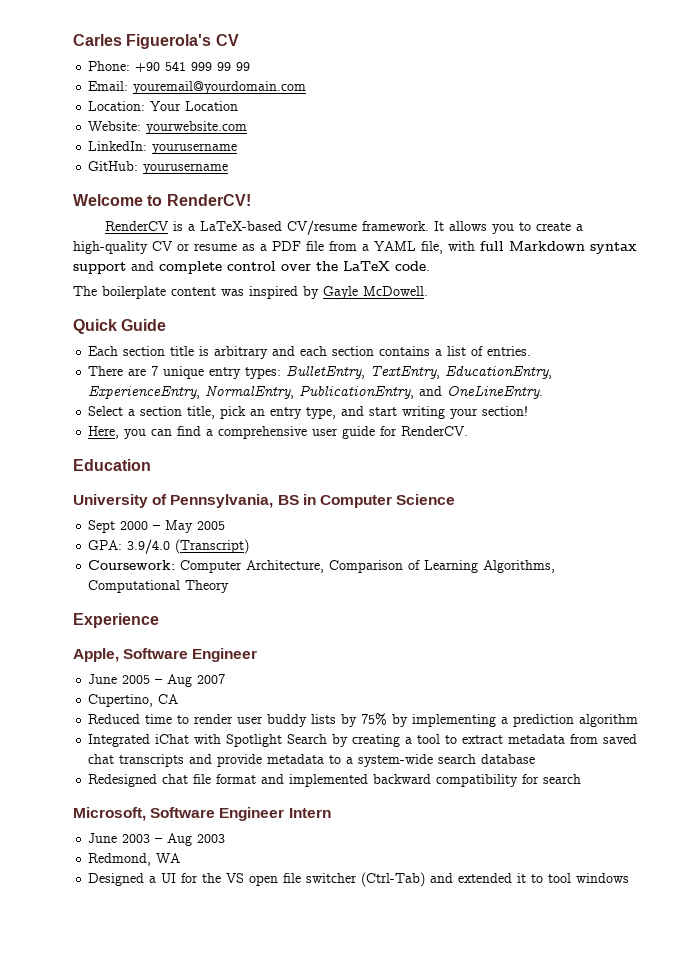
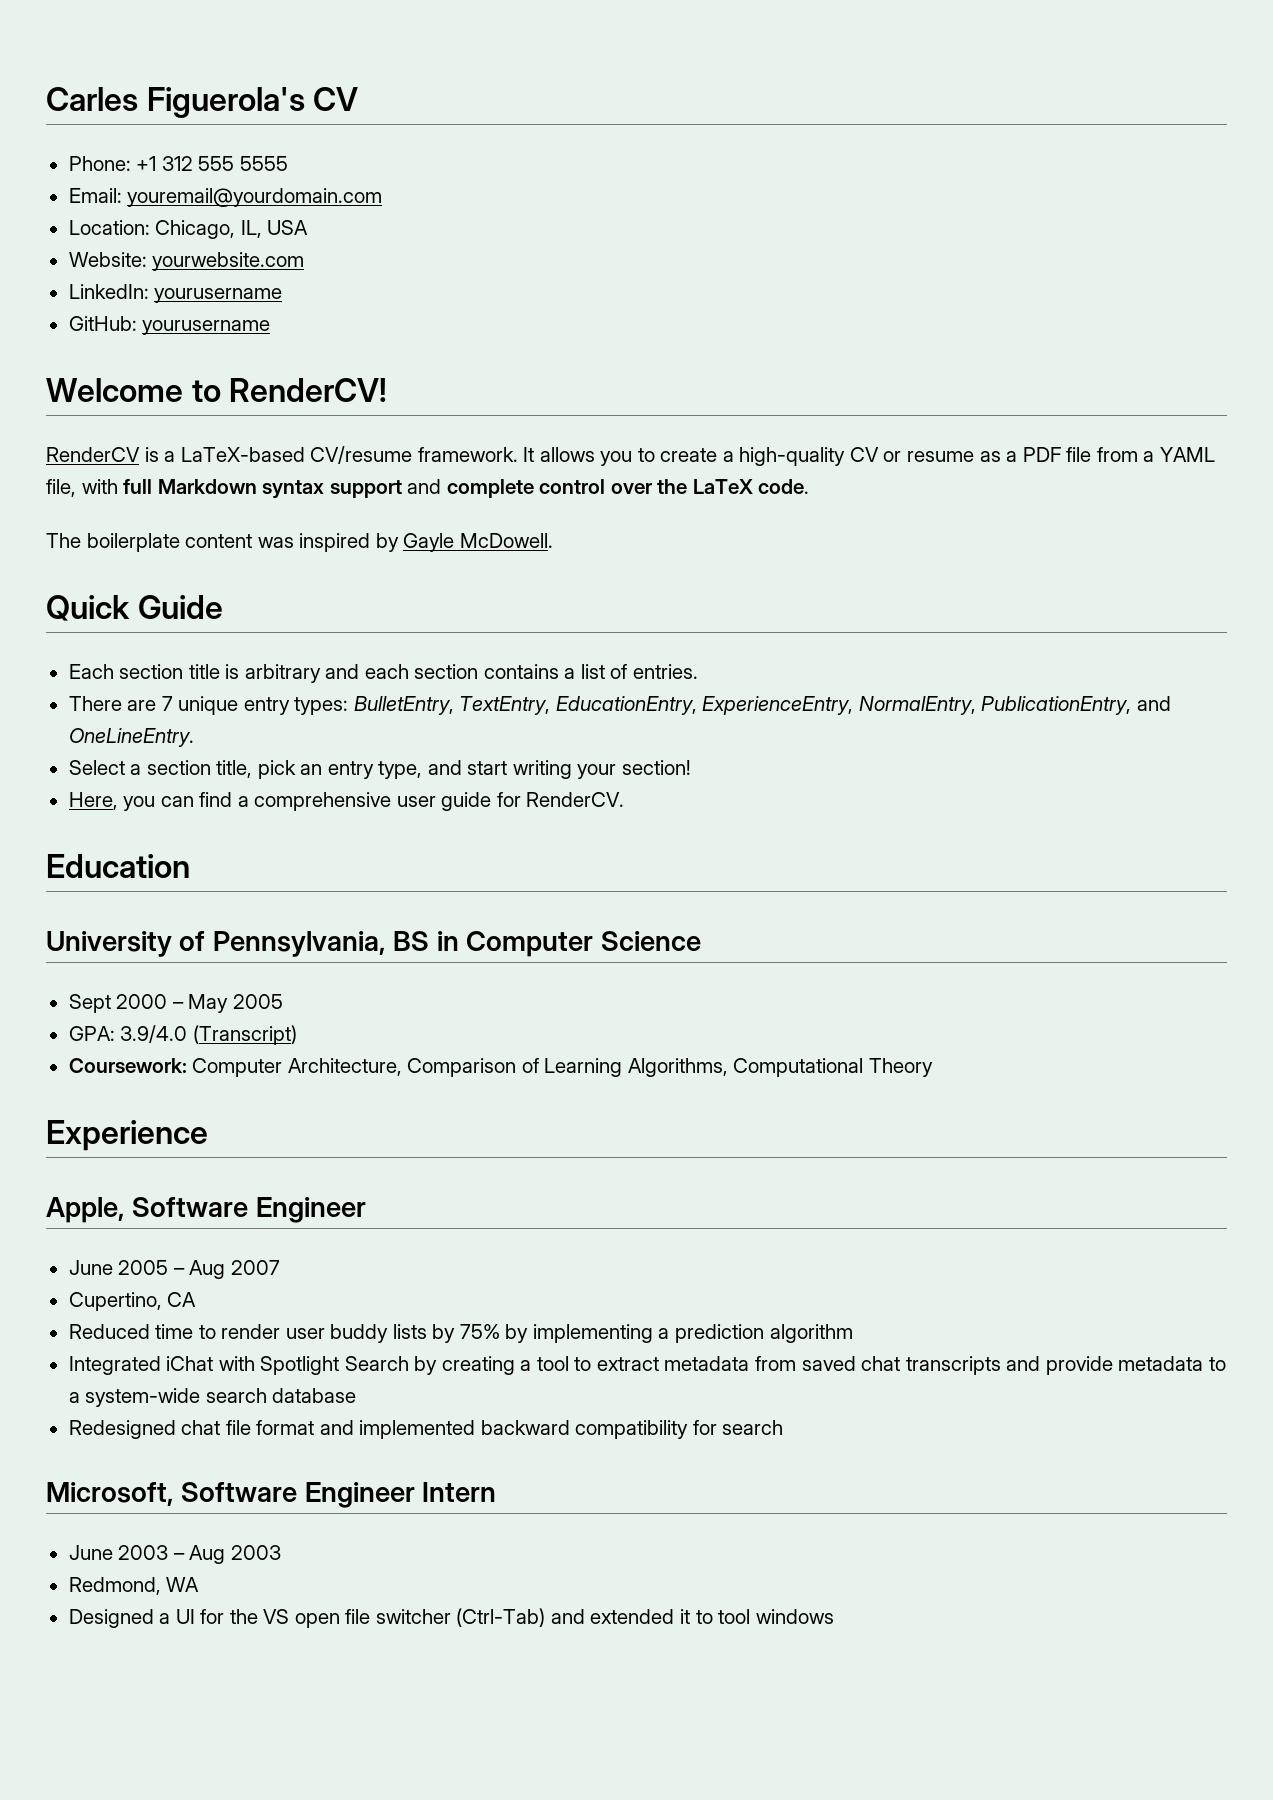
[135,61,251,72] +90 541 999 99 99 -> [136,156,288,171] +1 312 555 5555
[150,101,239,111] Your Location -> [155,220,309,239] Chicago, IL, USA

